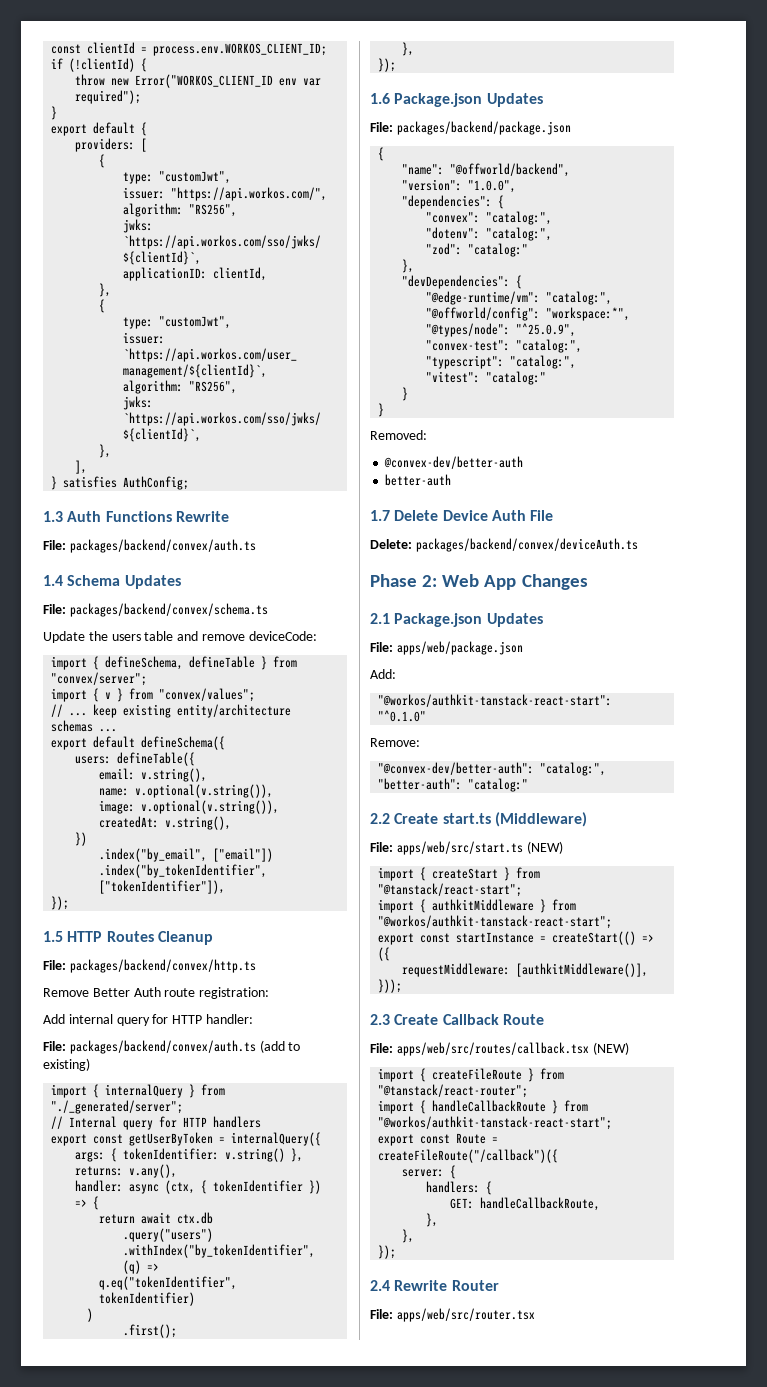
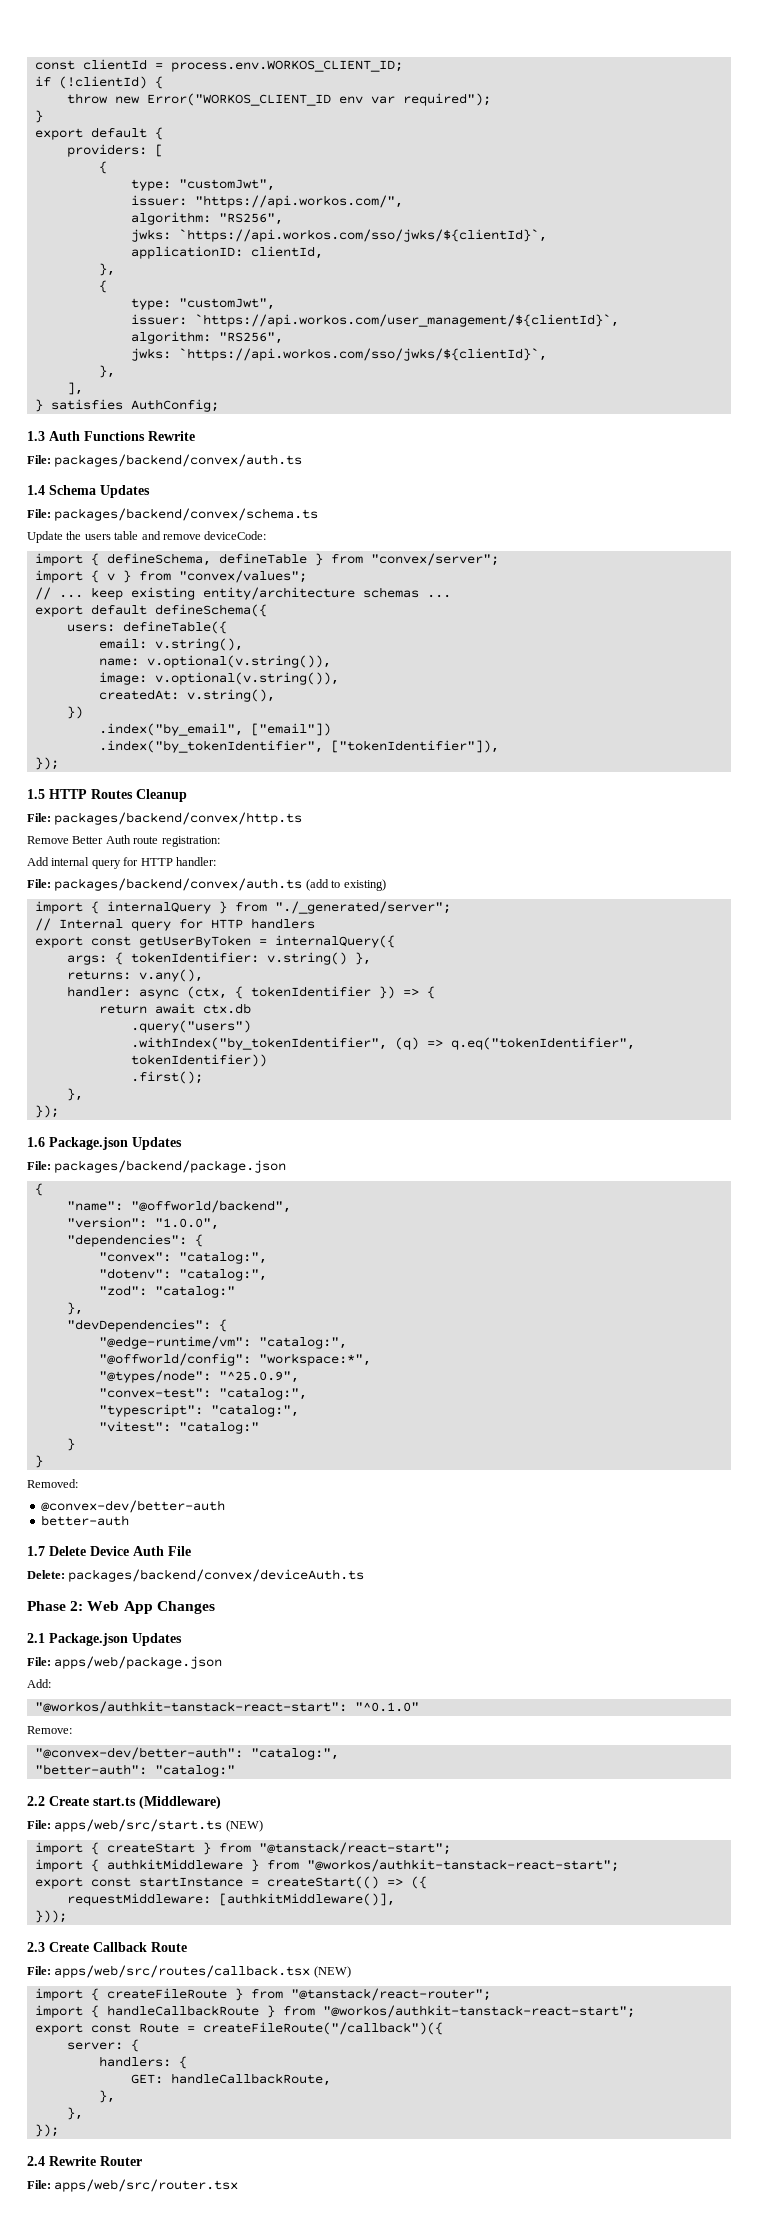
[99,1276,238,1290] [99,1292,196,1306] [87,1308,94,1322] // q.eq("tokenIdentifier", tokenIdentifier) // ) -> [450,1037,635,1050] [130,1054,267,1067] q.eq("tokenIdentifier", tokenIdentifier))

